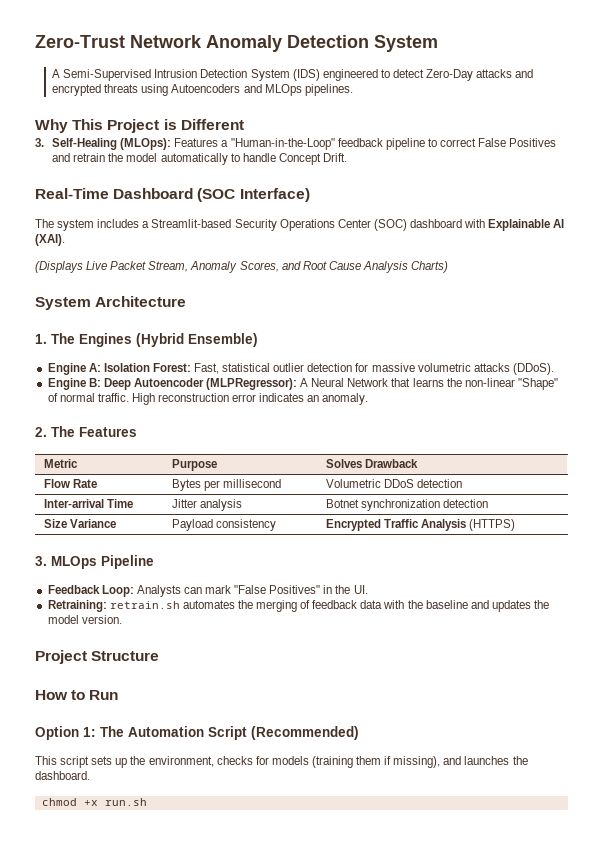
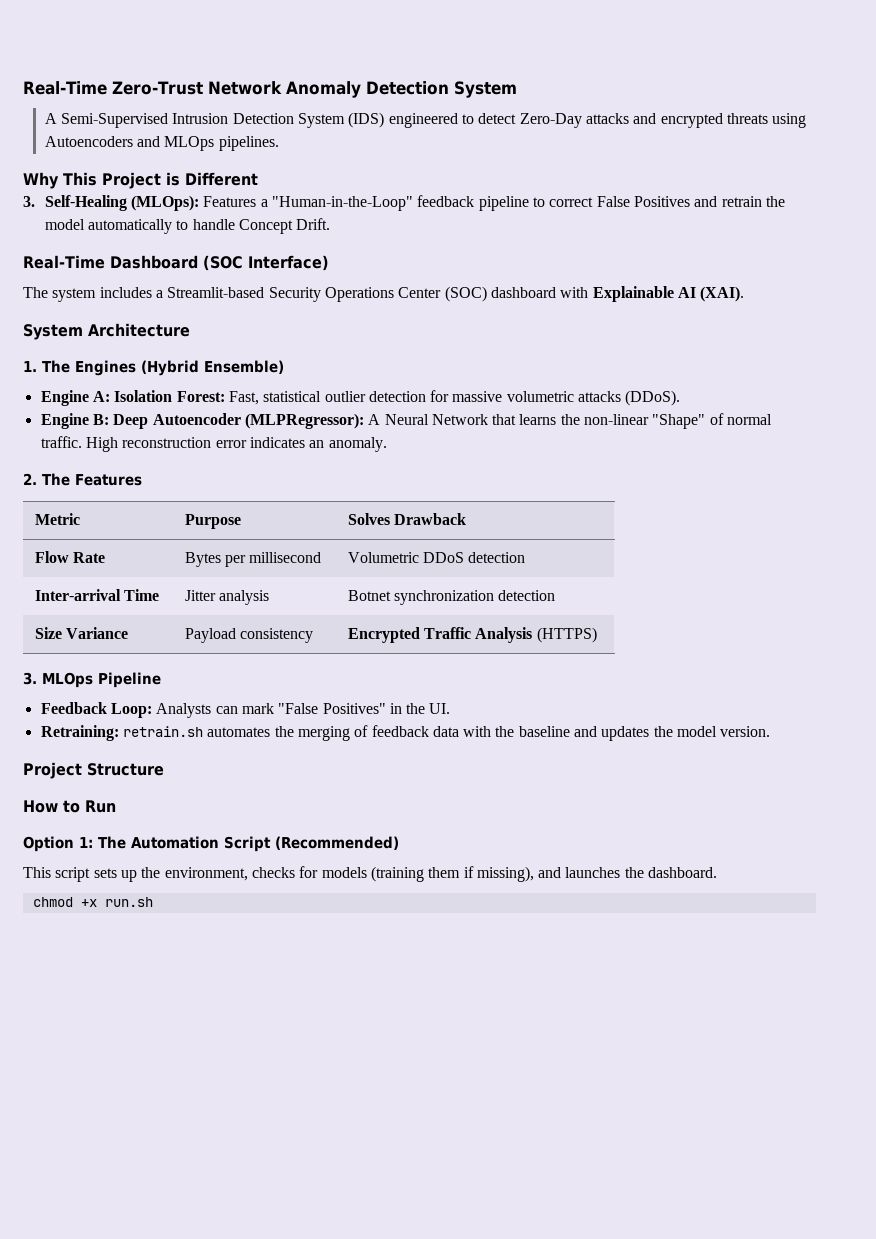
(35, 41) none -> [23,81,107,95] Real-Time
[35,261,449,273] // (Displays Live Packet Stream, Anomaly Scores, and Root Cause Analysis Charts) -> (745, 294) none

